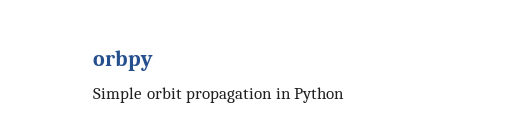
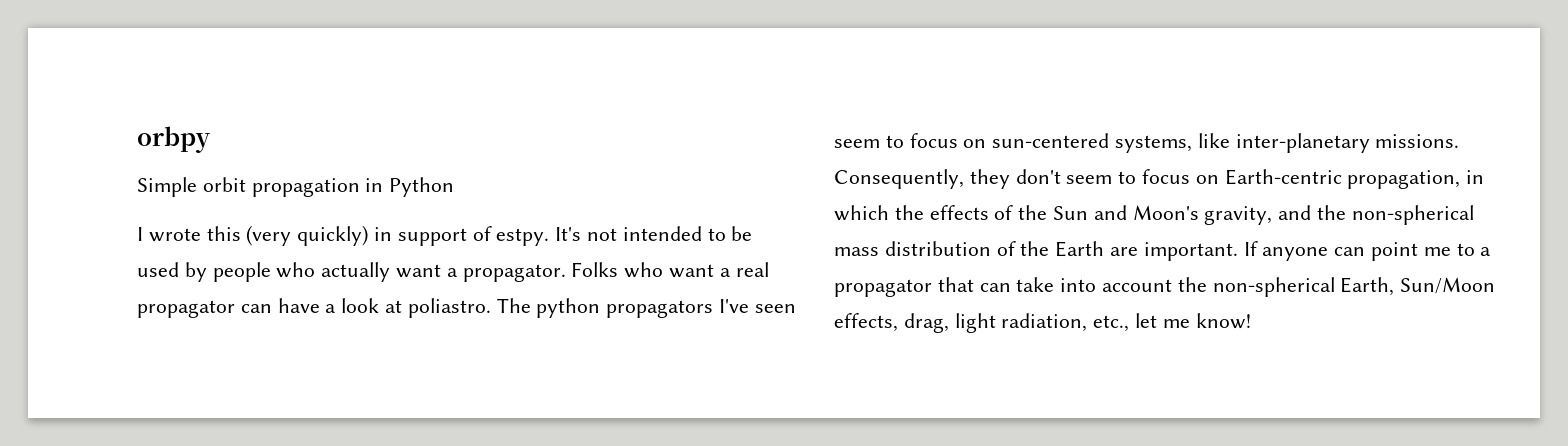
(345, 95) none -> [137,225,753,246] [137,262,769,282] [137,298,796,318] [834,133,1460,153] [834,169,1485,189] [834,205,1474,225] [834,241,1492,261] [834,277,1496,297] [834,313,1251,333] // I wrote this (very quickly) in support of estpy. It's not intended to be used by people who actually want a propagator. Folks who want a real propagator can have a look at poliastro. The python propagators I've seen seem to focus on sun-centered systems, like inter-planetary missions. Consequently, they don't seem to focus on Earth-centric propagation, in which the effects of the Sun and Moon's gravity, and the non-spherical mass distribution of the Earth are important. If anyone can point me to a propagator that can take into account the non-spherical Earth, Sun/Moon effects, drag, light radiation, etc., let me know!

